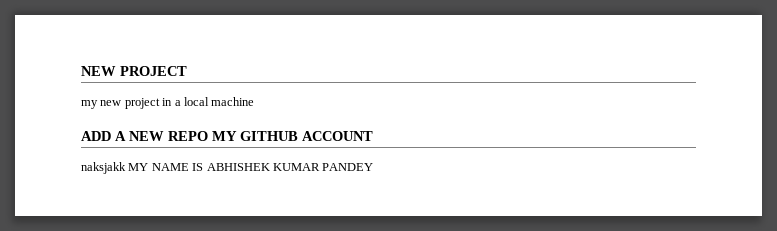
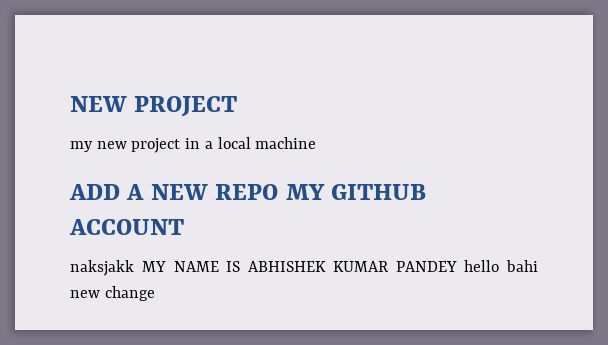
(374, 167) none -> [464,260,538,272] [70,286,155,301] hello bahi new change

